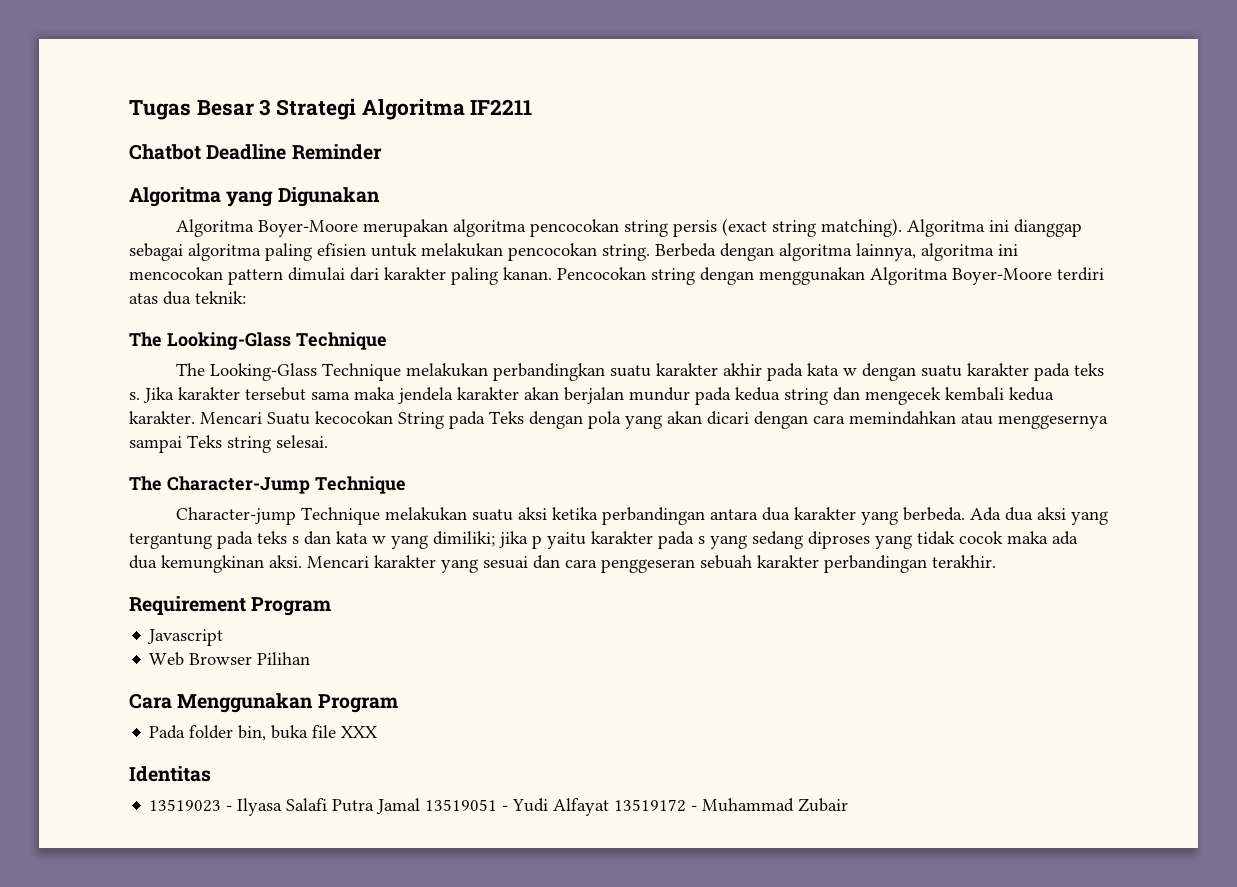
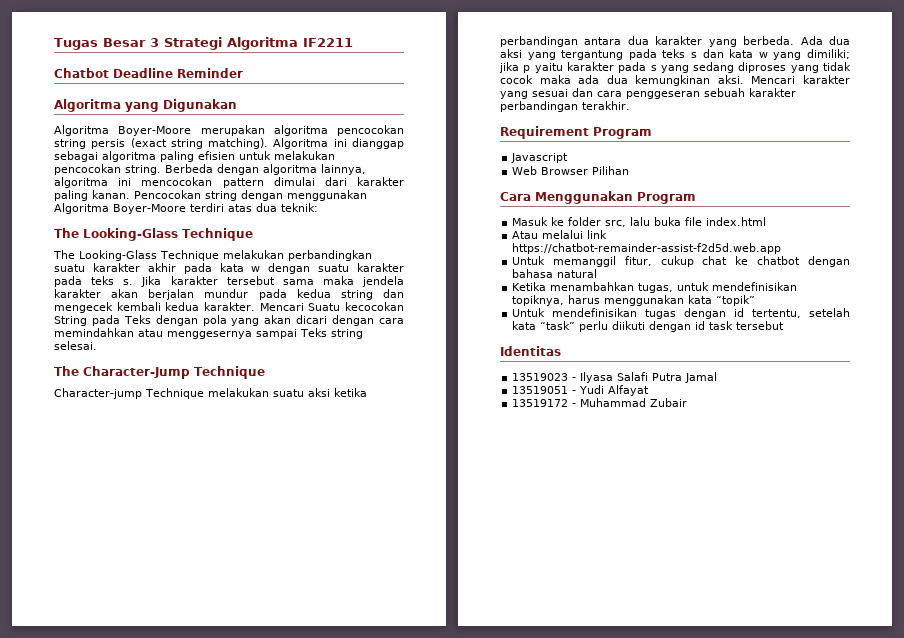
[149,725,378,741] Pada folder bin, buka file XXX -> [512,217,767,227] [512,230,608,239] [512,243,782,254] [512,256,850,267] [512,269,598,278] [512,282,798,293] [512,295,756,306] [512,308,850,319] [512,321,785,332] Masuk ke folder src, lalu buka file index.html // Atau melalui link https://chatbot-remainder-assist-f2d5d.web.app // Untuk memanggil fitur, cukup chat ke chatbot dengan bahasa natural // Ketika menambahkan tugas, untuk mendefinisikan topiknya, harus menggunakan kata “topik” // Untuk mendefinisikan tugas dengan id tertentu, setelah kata “task” perlu diikuti dengan id task tersebut
(421, 806) none -> (718, 377) //
(610, 807) none -> (650, 390) //

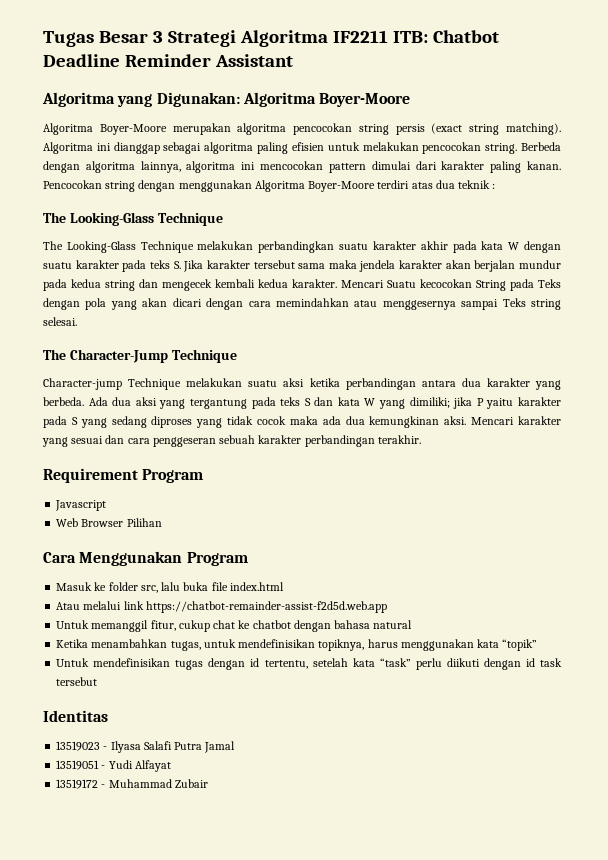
(353, 42) // -> [392,31,428,43] ITB:
(243, 73) none -> [214,54,293,67] Assistant
[163,99,237,112] Digunakan -> [156,92,411,107] Digunakan: Algoritma Boyer-Moore
[281,203,318,212] teknik: -> [458,180,496,189] teknik :
[251,266,261,272] w -> [508,242,520,250] W
[123,279,134,285] s. -> [173,261,181,269] S.
[691,52,697,58] s -> [304,398,311,406] S
[758,52,768,58] w -> [364,398,376,406] W
[523,65,531,73] p -> [476,398,484,406] P
[650,65,657,71] s -> [71,417,78,425] S

